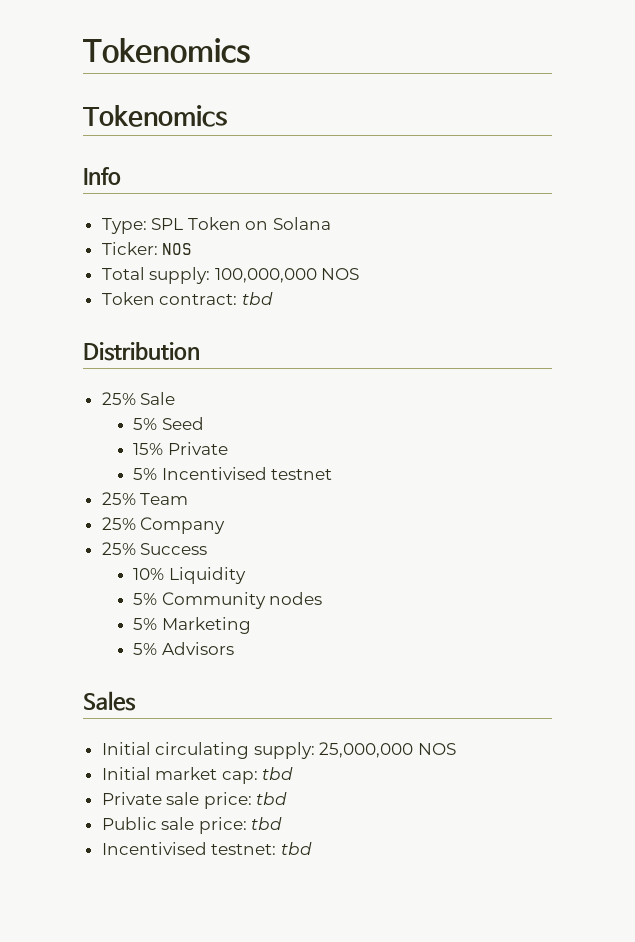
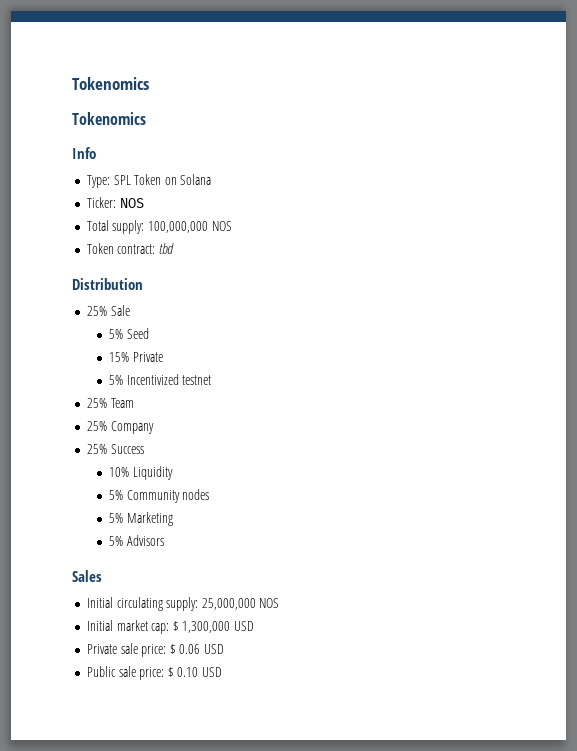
[161,467,267,480] Incentivised -> [126,374,179,385] Incentivized
[262,767,294,780] tbd -> [172,621,255,633] $ 1,300,000 USD
[256,792,288,805] tbd -> [169,644,225,654] $ 0.06 USD
[251,817,283,830] [101,842,312,855] tbd // Incentivised testnet: tbd -> [167,667,223,677] $ 0.10 USD

